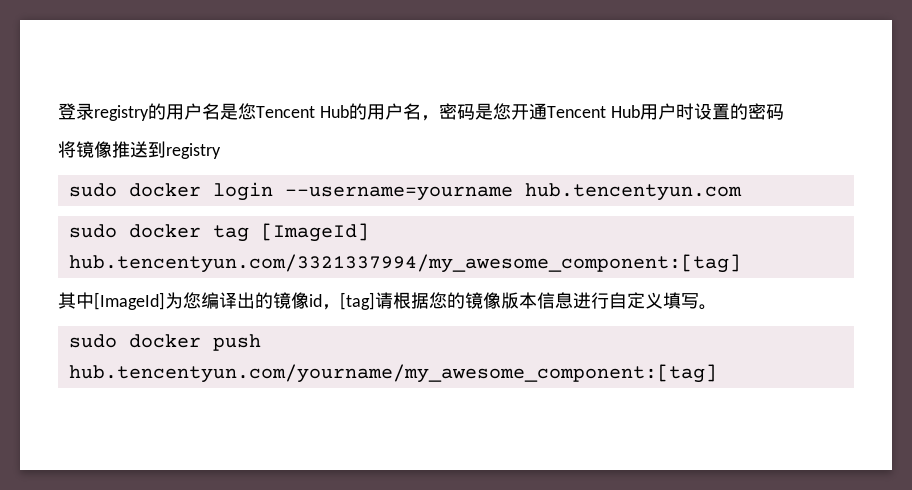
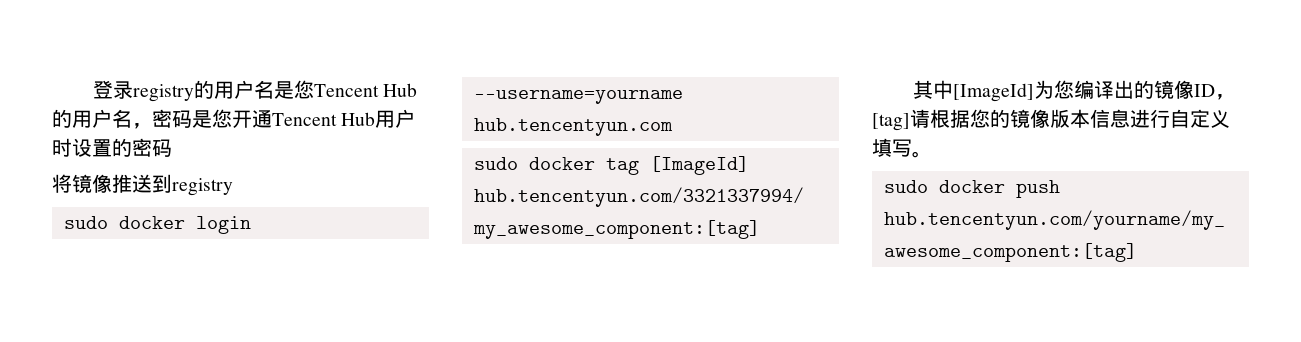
[309,294,322,307] id -> [1193,84,1215,97] ID

